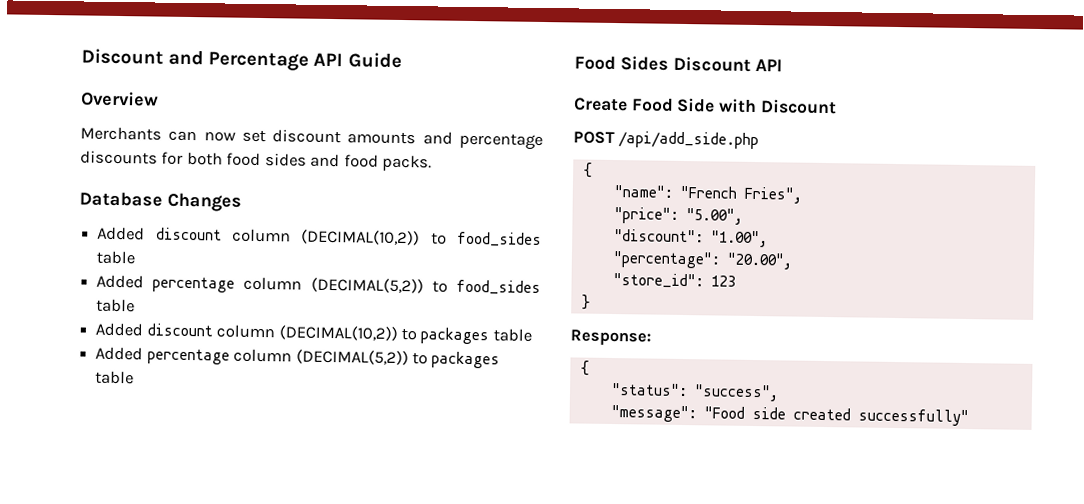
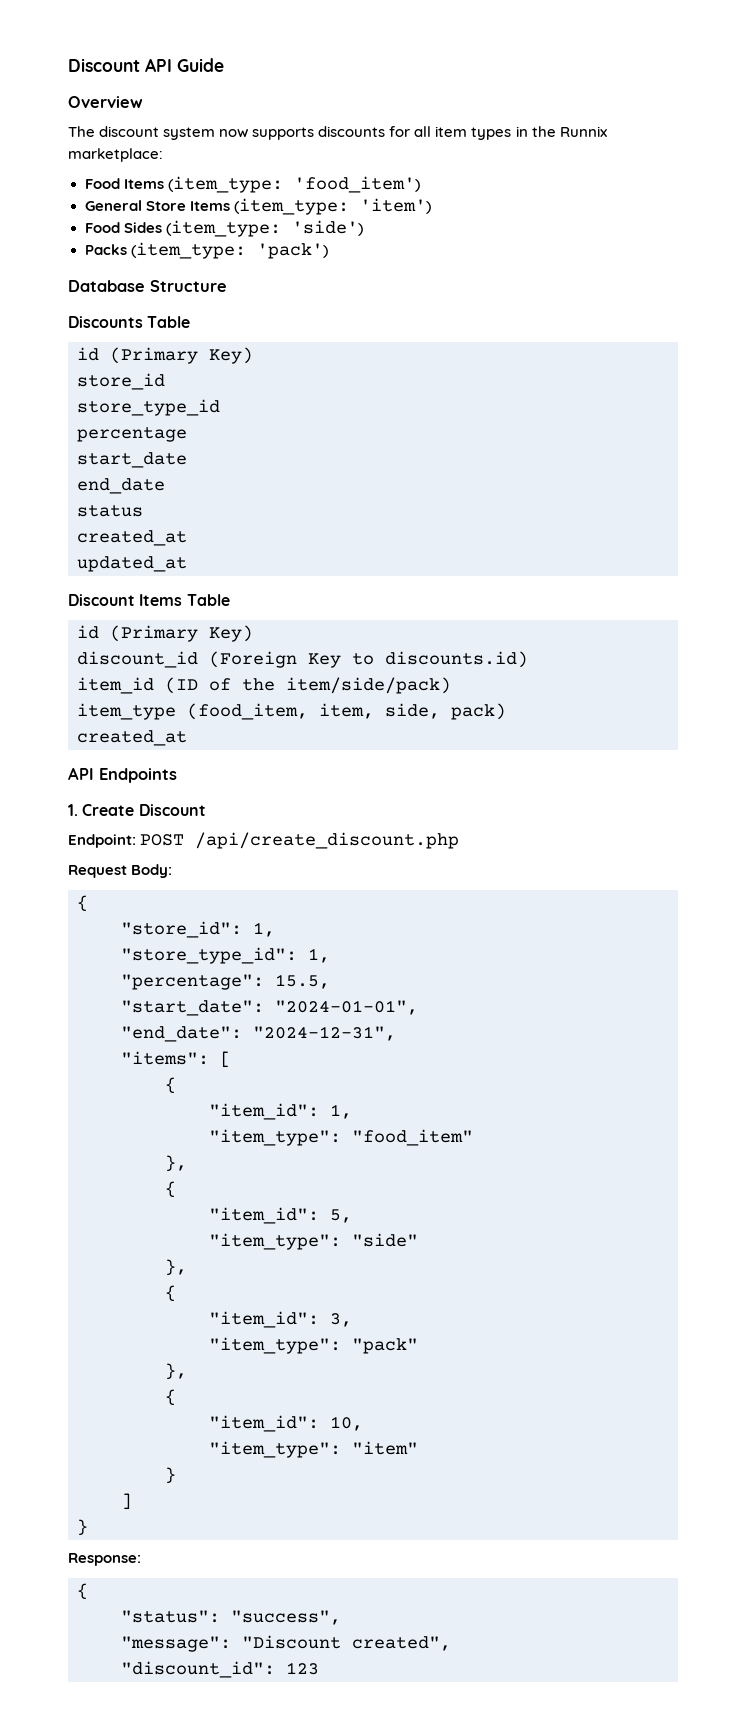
[81,48,310,71] Discount and Percentage -> [68,58,140,72] Discount
[80,126,543,150] [80,150,433,172] [79,191,242,212] [97,226,542,247] [96,250,136,265] [96,274,542,295] [96,298,136,313] [95,322,532,345] [95,346,501,369] [95,370,135,385] [574,55,782,72] [574,97,837,115] [573,131,760,150] [582,162,593,178] [613,185,802,204] [613,207,743,225] [613,229,768,248] [612,251,793,270] [612,273,736,289] Merchants can now set discount amounts and percentage discounts for both food sides and food packs. // Database Changes // Added discount column (DECIMAL(10,2)) to food_sides table // Added percentage column (DECIMAL(5,2)) to food_sides table // Added discount column (DECIMAL(10,2)) to packages table // Added percentage column (DECIMAL(5,2)) to packages table // Food Sides Discount API // Create Food Side with Discount // POST /api/add_side.php // { // "name": "French Fries", // "price": "5.00", // "discount": "1.00", // "percentage": "20.00", // "store_id": 123 -> [68,126,607,140] [68,148,163,162] [84,176,420,193] [84,198,431,215] [84,220,363,237] [84,242,328,259] [68,280,227,292] [68,316,191,328] [77,347,253,364] [77,373,165,390] [77,399,220,416] [77,427,187,442] [77,452,187,468] [77,478,165,494] [77,505,143,517] [77,530,187,546] [77,556,187,572] [68,594,230,606] [77,625,253,642] [77,651,528,668] [77,677,451,694] [77,703,506,720] [77,730,187,746] [68,767,177,783] [68,804,206,816] [68,832,460,849] [68,864,173,878] [77,895,88,912] [121,921,275,938] [121,947,330,964] [121,974,330,990] [121,1000,418,1016] [121,1026,396,1042] [121,1051,231,1068] [165,1077,176,1094] [209,1103,352,1120] [209,1129,473,1146] [165,1155,187,1172] [165,1181,176,1198] [209,1207,352,1224] [209,1233,418,1250] [165,1259,187,1276] [165,1285,176,1302] [209,1311,352,1328] [209,1337,418,1354] [165,1363,187,1380] [165,1389,176,1406] [209,1415,363,1432] [209,1441,418,1458] [165,1467,176,1484] [121,1493,132,1510] The discount system now supports discounts for all item types in the Runnix marketplace: // Food Items (item_type: 'food_item') // General Store Items (item_type: 'item') // Food Sides (item_type: 'side') // Packs (item_type: 'pack') // Database Structure // Discounts Table // id (Primary Key) // store_id // store_type_id // percentage // start_date // end_date // status // created_at // updated_at // Discount Items Table // id (Primary Key) // discount_id (Foreign Key to discounts.id) // item_id (ID of the item/side/pack) // item_type (food_item, item, side, pack) // created_at // API Endpoints // 1. Create Discount // Endpoint: POST /api/create_discount.php // Request Body: // { // "store_id": 1, // "store_type_id": 1, // "percentage": 15.5, // "start_date": "2024-01-01", // "end_date": "2024-12-31", // "items": [ // { // "item_id": 1, // "item_type": "food_item" // }, // { // "item_id": 5, // "item_type": "side" // }, // { // "item_id": 3, // "item_type": "pack" // }, // { // "item_id": 10, // "item_type": "item" // } // ]
[703,406,969,427] "Food side created successfully" -> [242,1635,451,1651] [121,1661,319,1678] "Discount created", // "discount_id": 123

